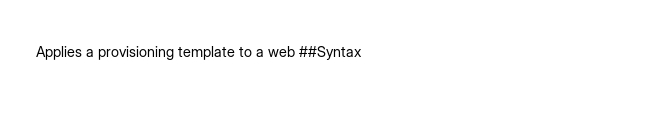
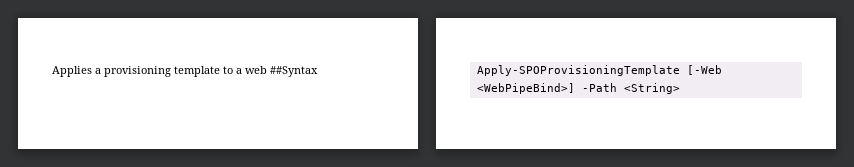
(362, 53) none -> [476,65,722,76] [476,83,680,94] // Apply-SPOProvisioningTemplate [-Web <WebPipeBind>] -Path <String>

